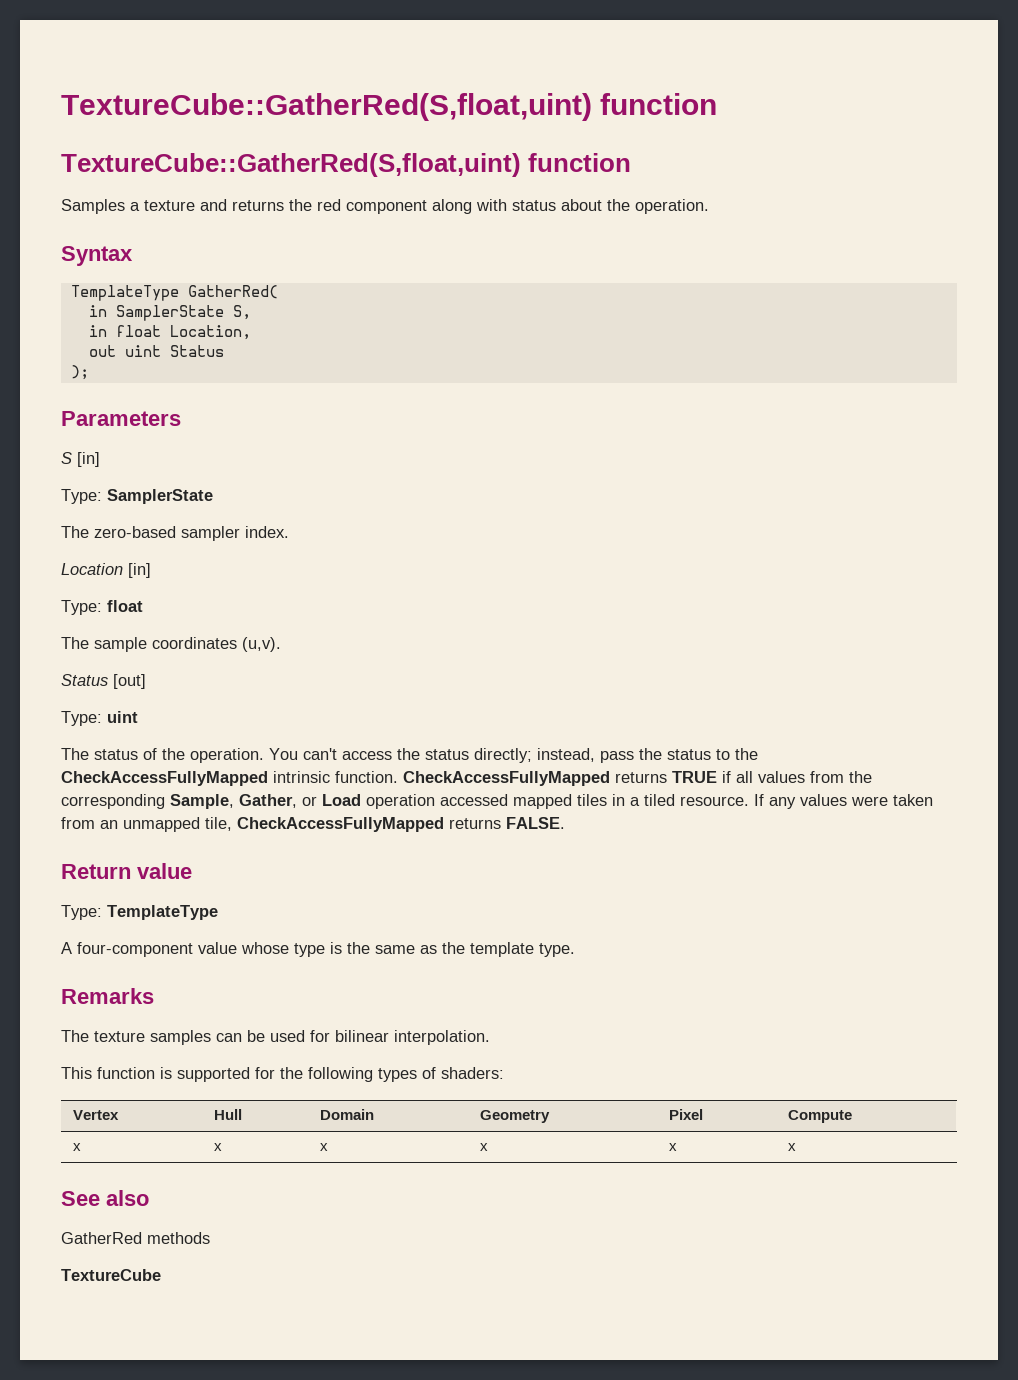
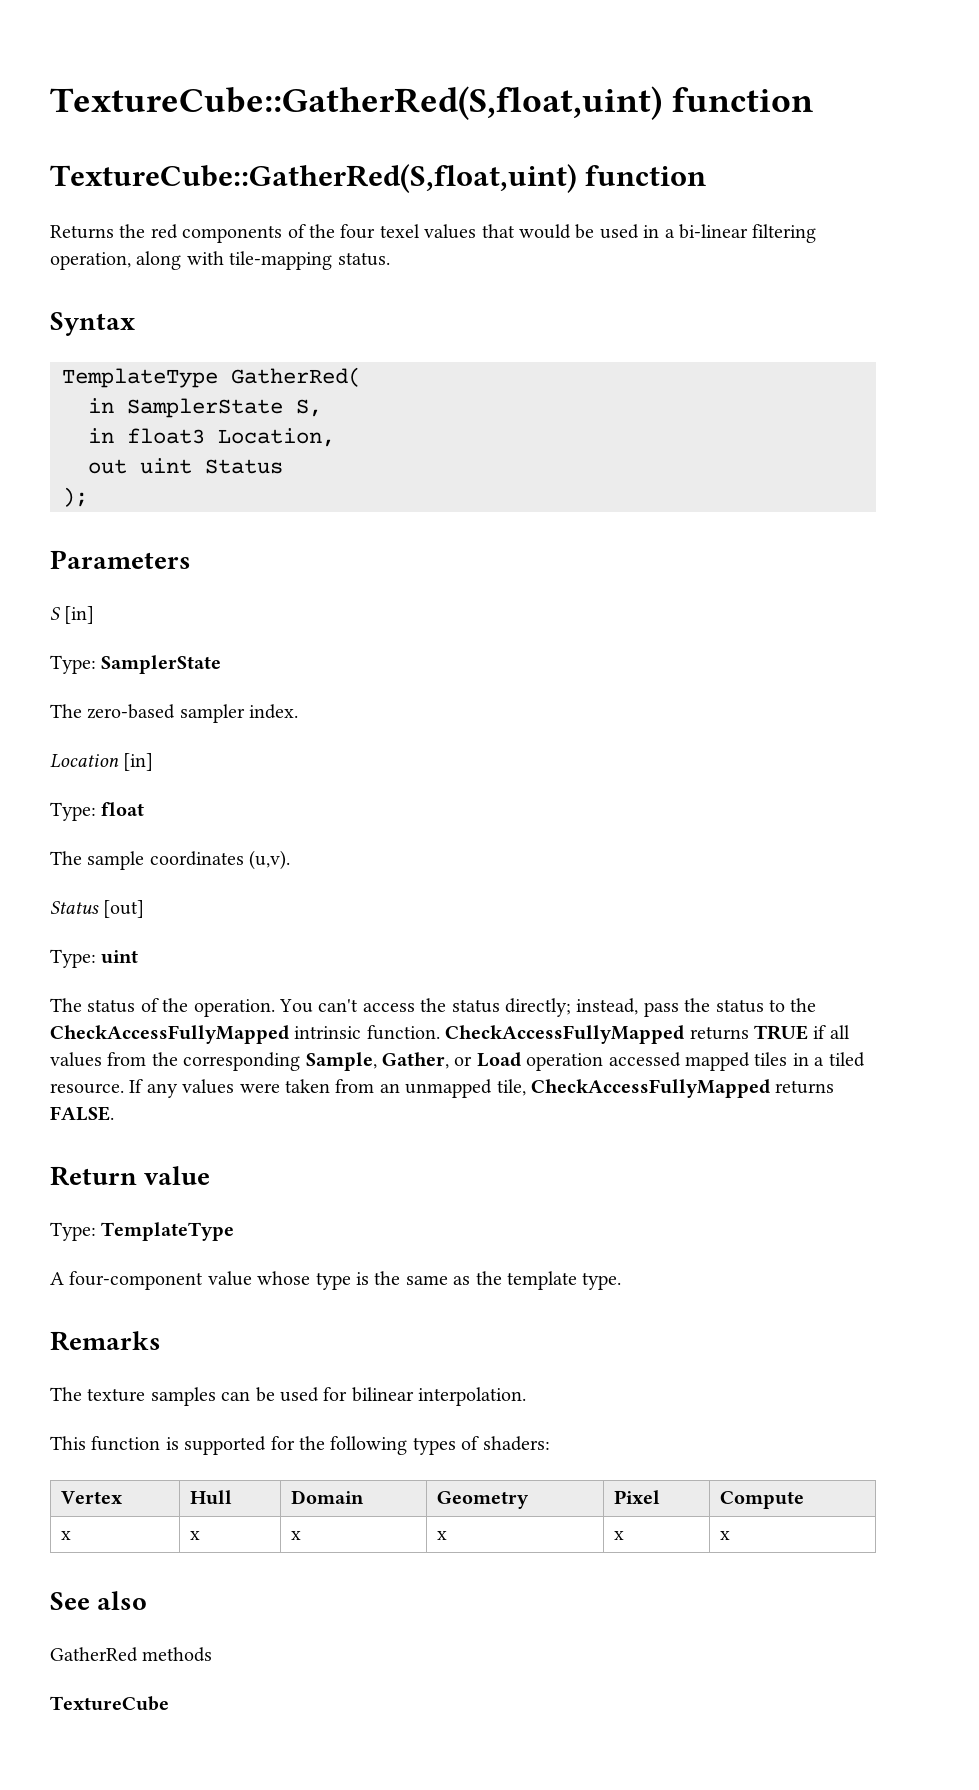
[61,199,709,214] Samples a texture and returns the red component along with status about the operation. -> [50,224,817,243] [50,251,390,270] Returns the red components of the four texel values that would be used in a bi-linear filtering operation, along with tile-mapping status.
[115,325,161,337] float -> [127,428,205,444] float3

